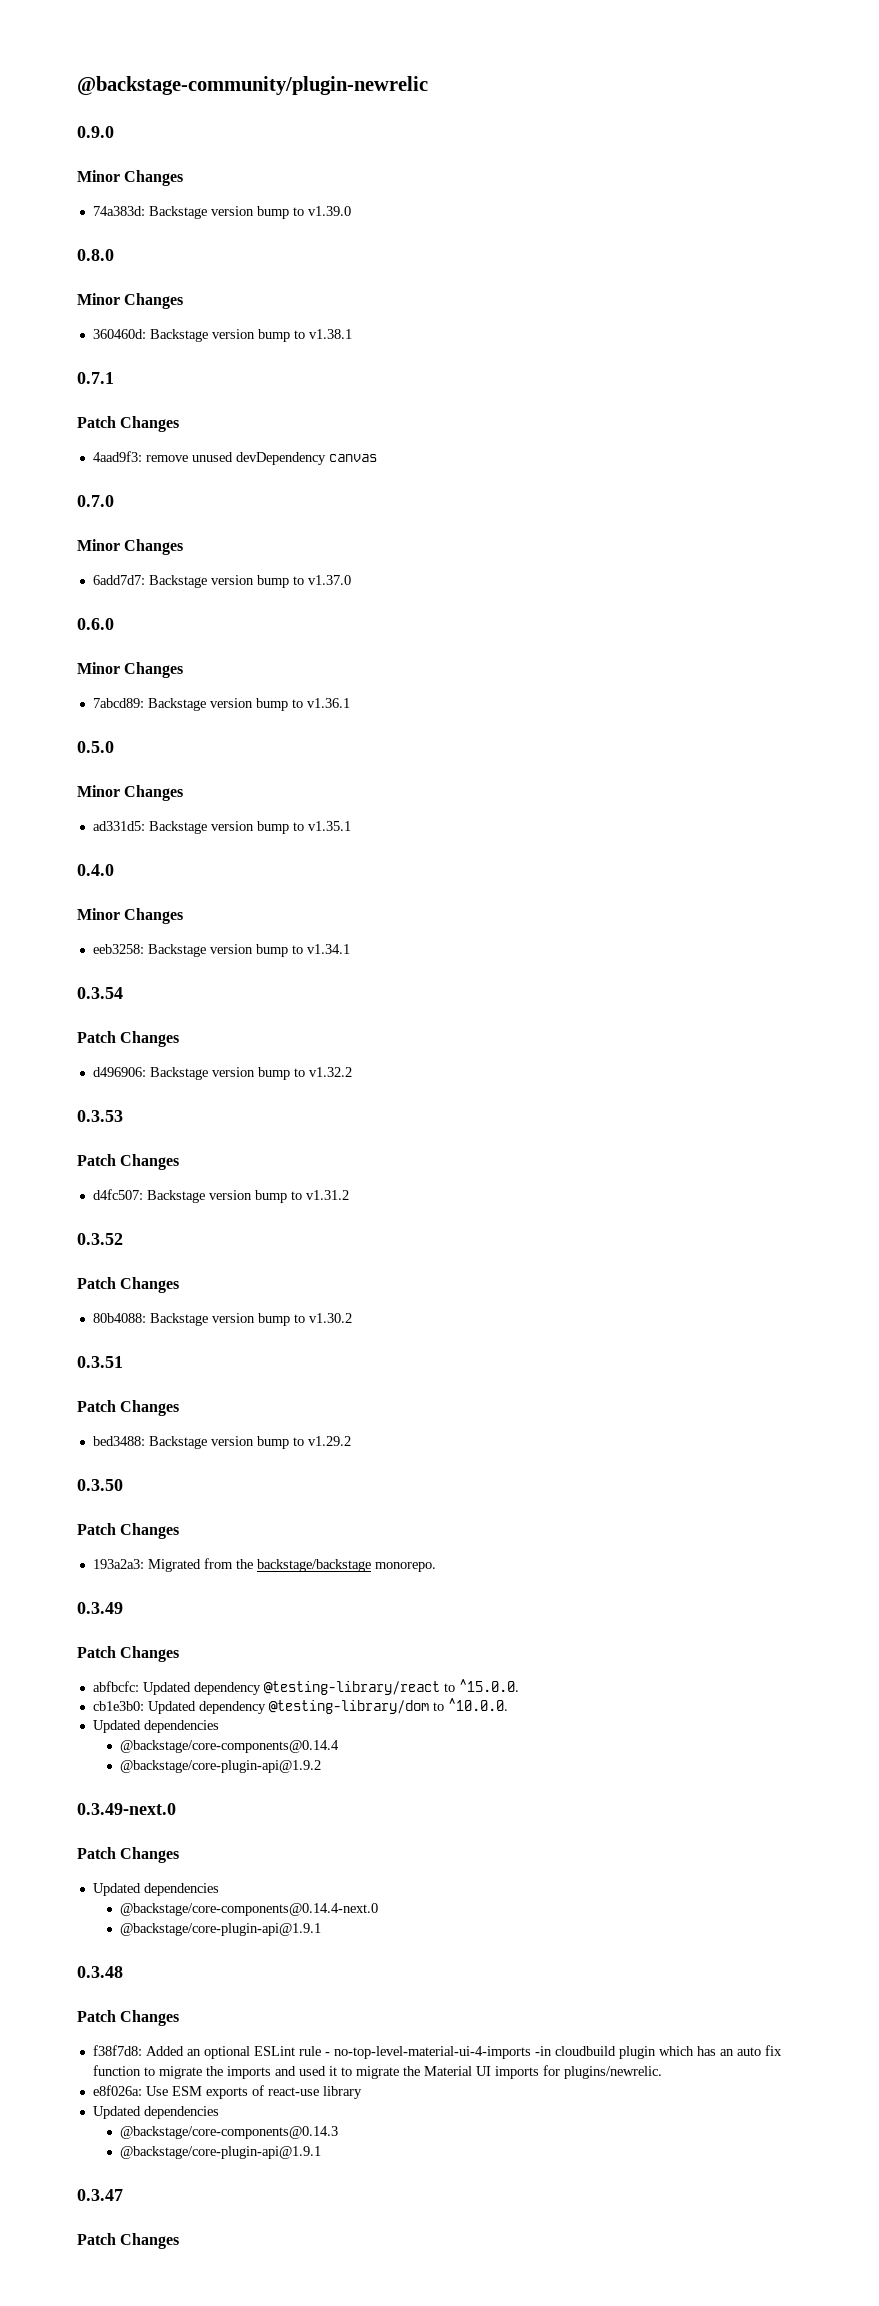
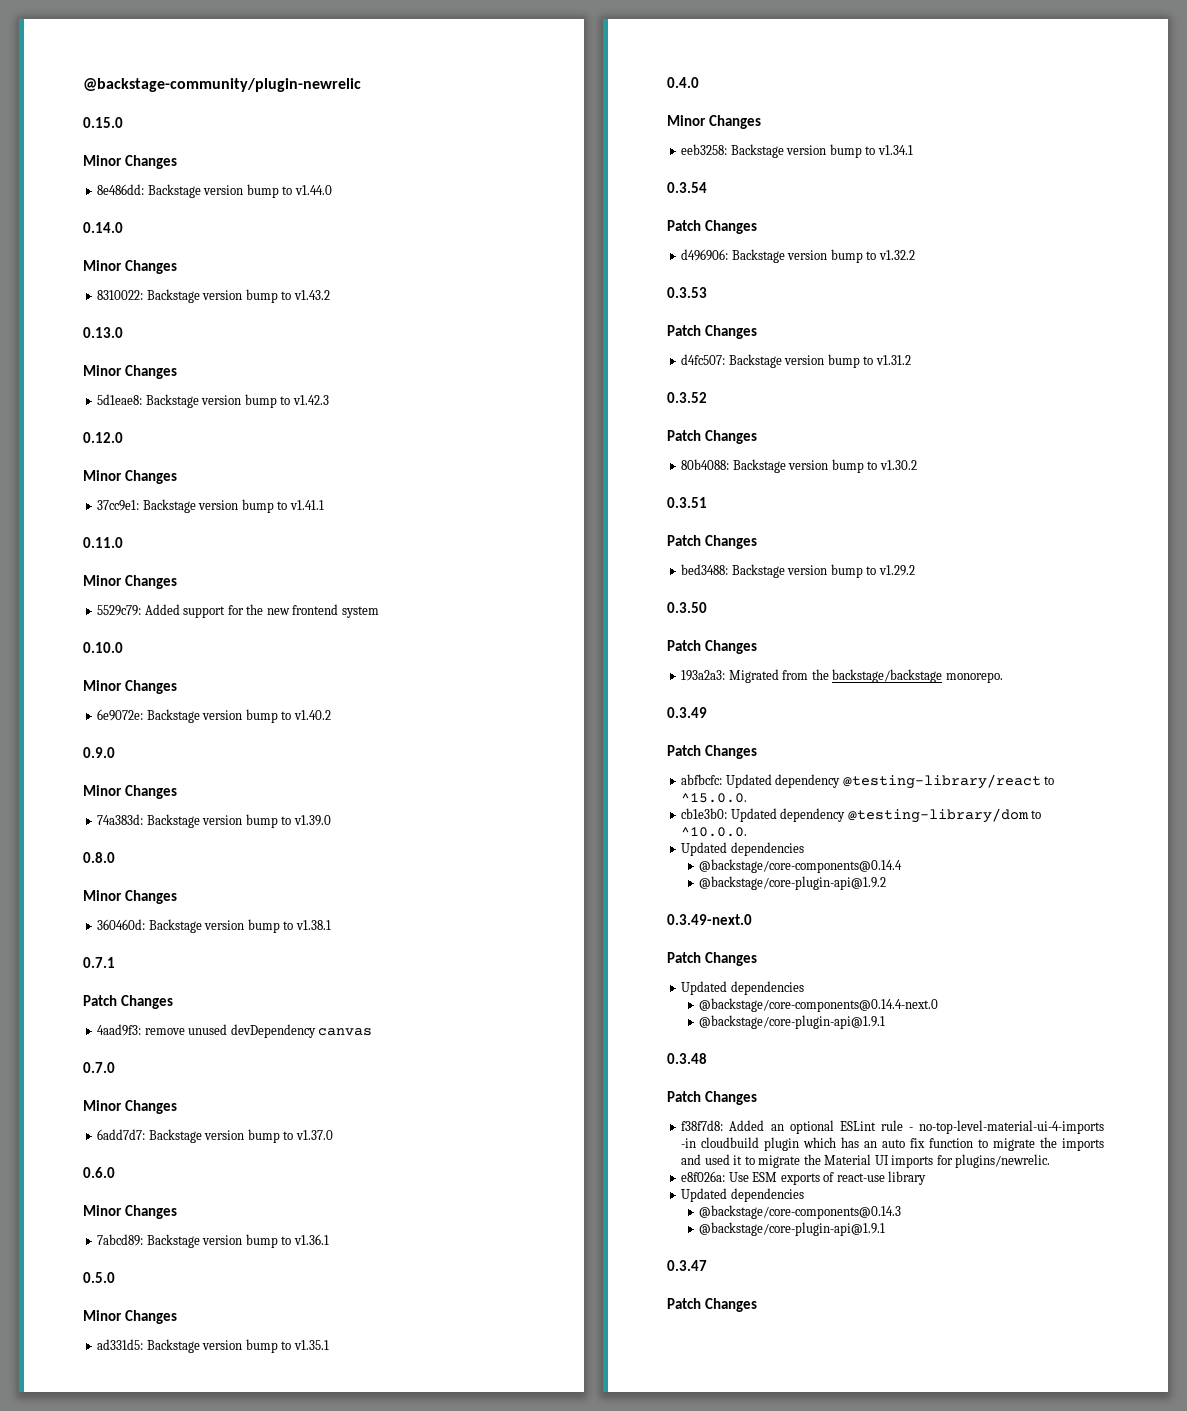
(428, 85) none -> [83,117,123,128] [83,155,177,169] [97,184,332,198] [83,222,123,233] [83,260,177,274] [97,289,330,303] [83,327,123,338] [83,365,177,379] [97,394,329,408] [83,432,123,443] [83,470,177,484] [97,499,324,513] [83,537,123,548] [83,575,177,589] [97,604,379,618] [83,642,123,653] [83,680,177,694] [97,709,331,723] // 0.15.0 // Minor Changes // 8e486dd: Backstage version bump to v1.44.0 // 0.14.0 // Minor Changes // 8310022: Backstage version bump to v1.43.2 // 0.13.0 // Minor Changes // 5d1eae8: Backstage version bump to v1.42.3 // 0.12.0 // Minor Changes // 37cc9e1: Backstage version bump to v1.41.1 // 0.11.0 // Minor Changes // 5529c79: Added support for the new frontend system // 0.10.0 // Minor Changes // 6e9072e: Backstage version bump to v1.40.2

